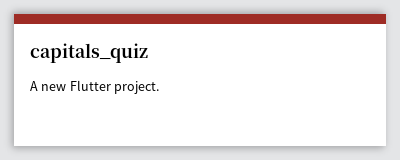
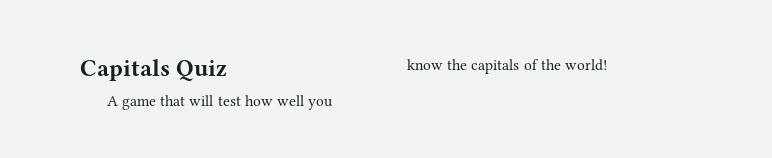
[30,43,148,63] capitals_quiz -> [80,59,228,81] Capitals Quiz
[41,80,160,94] new Flutter project. -> [122,95,334,110] [407,59,607,74] game that will test how well you know the capitals of the world!

